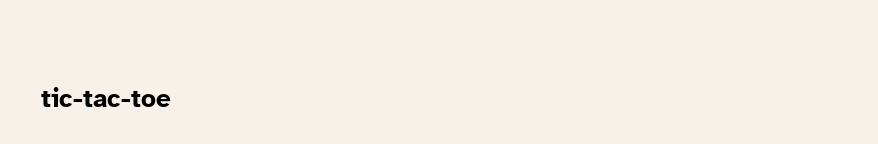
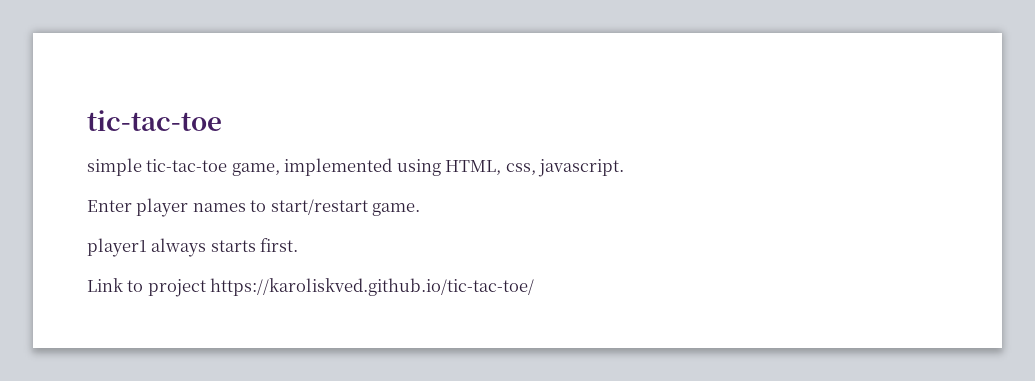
[41,87,171,107] tic-tac-toe -> [87,110,222,131] [87,158,625,177] [87,198,421,217] [87,238,299,257] [87,278,535,297] tic-tac-toe // simple tic-tac-toe game, implemented using HTML, css, javascript. // Enter player names to start/restart game. // player1 always starts first. // Link to project https://karoliskved.github.io/tic-tac-toe/

